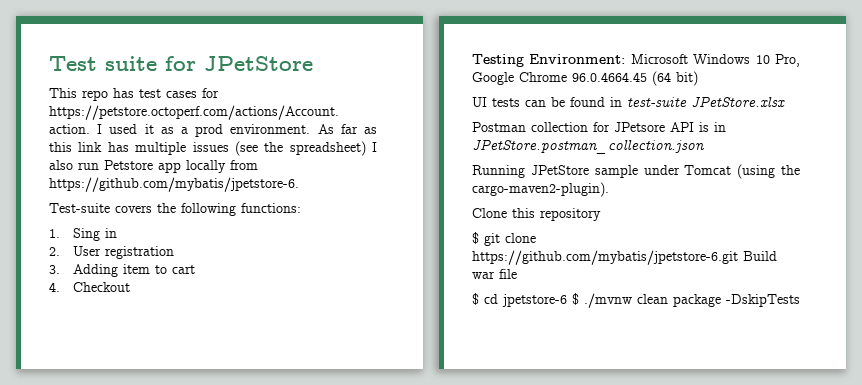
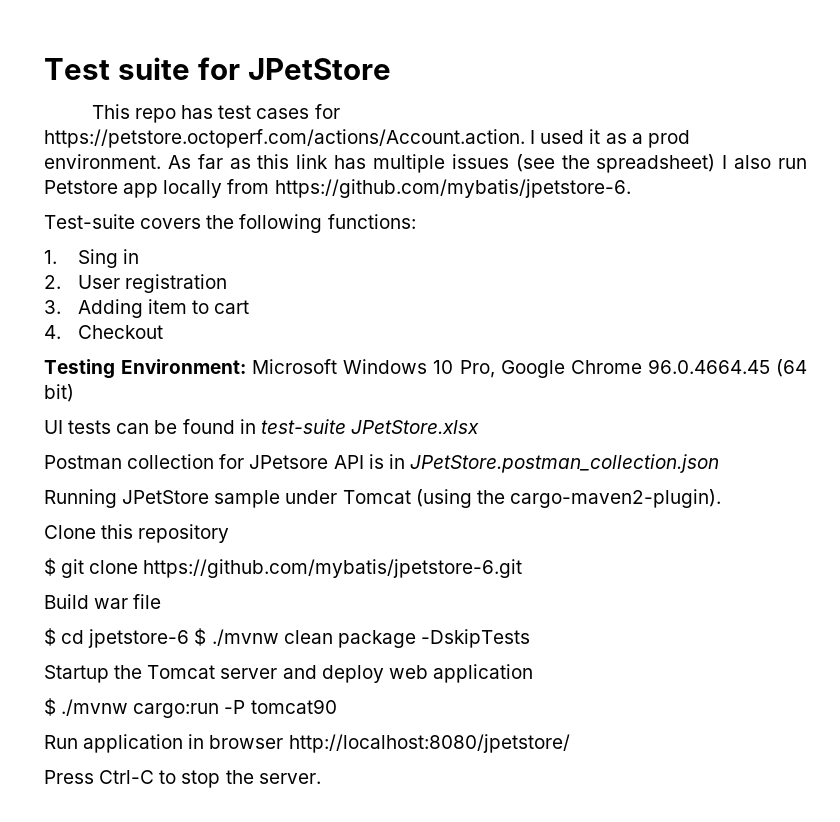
(738, 257) none -> (523, 568) //
(800, 300) none -> [44,664,533,683] [44,698,337,718] [44,734,570,753] [44,770,321,788] // Startup the Tomcat server and deploy web application // $ ./mvnw cargo:run -P tomcat90 // Run application in browser http://localhost:8080/jpetstore/ // Press Ctrl-C to stop the server.

